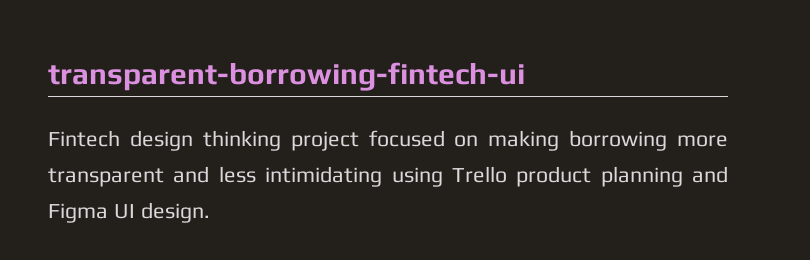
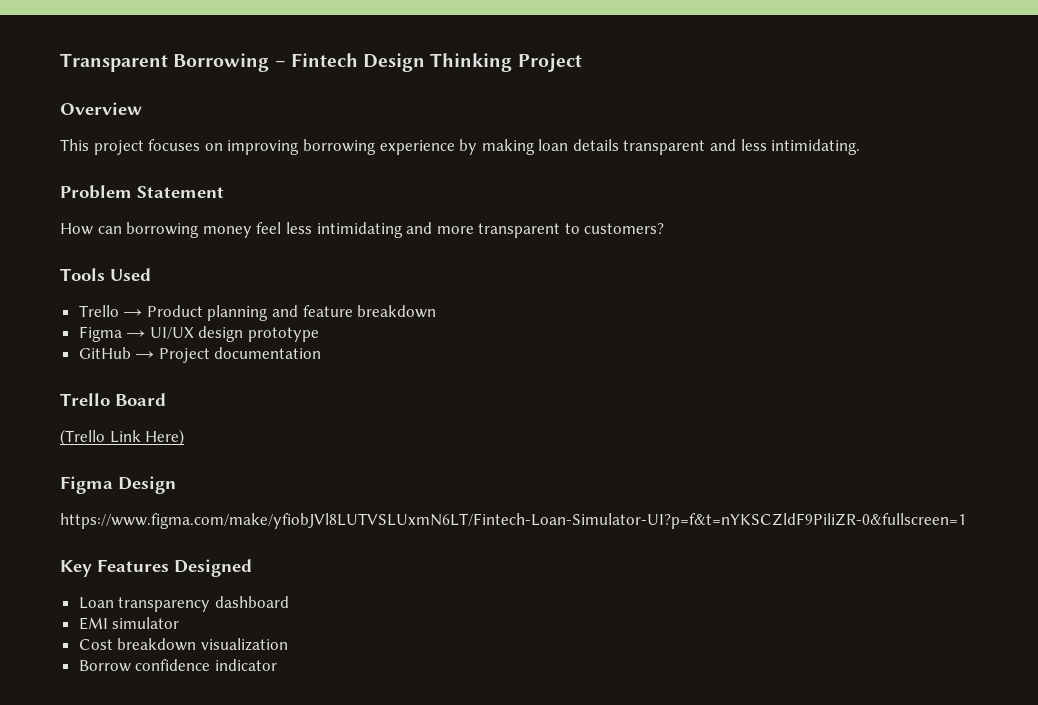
[48,62,525,91] [48,130,728,151] [48,166,728,187] [48,202,210,223] transparent-borrowing-fintech-ui // Fintech design thinking project focused on making borrowing more transparent and less intimidating using Trello product planning and Figma UI design. -> [60,53,582,72] [60,102,142,115] [60,139,861,155] [60,185,224,199] [60,222,665,238] [60,268,151,281] [78,305,437,321] [78,326,320,342] [78,347,322,363] [60,393,166,406] [60,429,185,446] [60,476,176,494] [60,513,966,529] [60,559,252,577] [78,596,289,612] [78,617,180,630] [78,638,288,651] [78,659,277,672] Transparent Borrowing – Fintech Design Thinking Project // Overview // This project focuses on improving borrowing experience by making loan details transparent and less intimidating. // Problem Statement // How can borrowing money feel less intimidating and more transparent to customers? // Tools Used // Trello → Product planning and feature breakdown // Figma → UI/UX design prototype // GitHub → Project documentation // Trello Board // (Trello Link Here) // Figma Design // https://www.figma.com/make/yfiobJVl8LUTVSLUxmN6LT/Fintech-Loan-Simulator-UI?p=f&t=nYKSCZldF9PiliZR-0&fullscreen=1 // Key Features Designed // Loan transparency dashboard // EMI simulator // Cost breakdown visualization // Borrow confidence indicator

